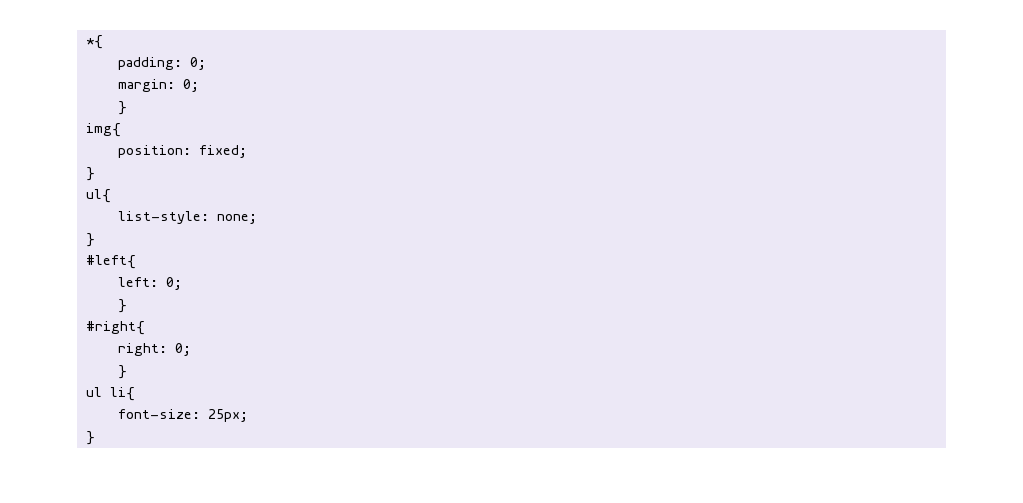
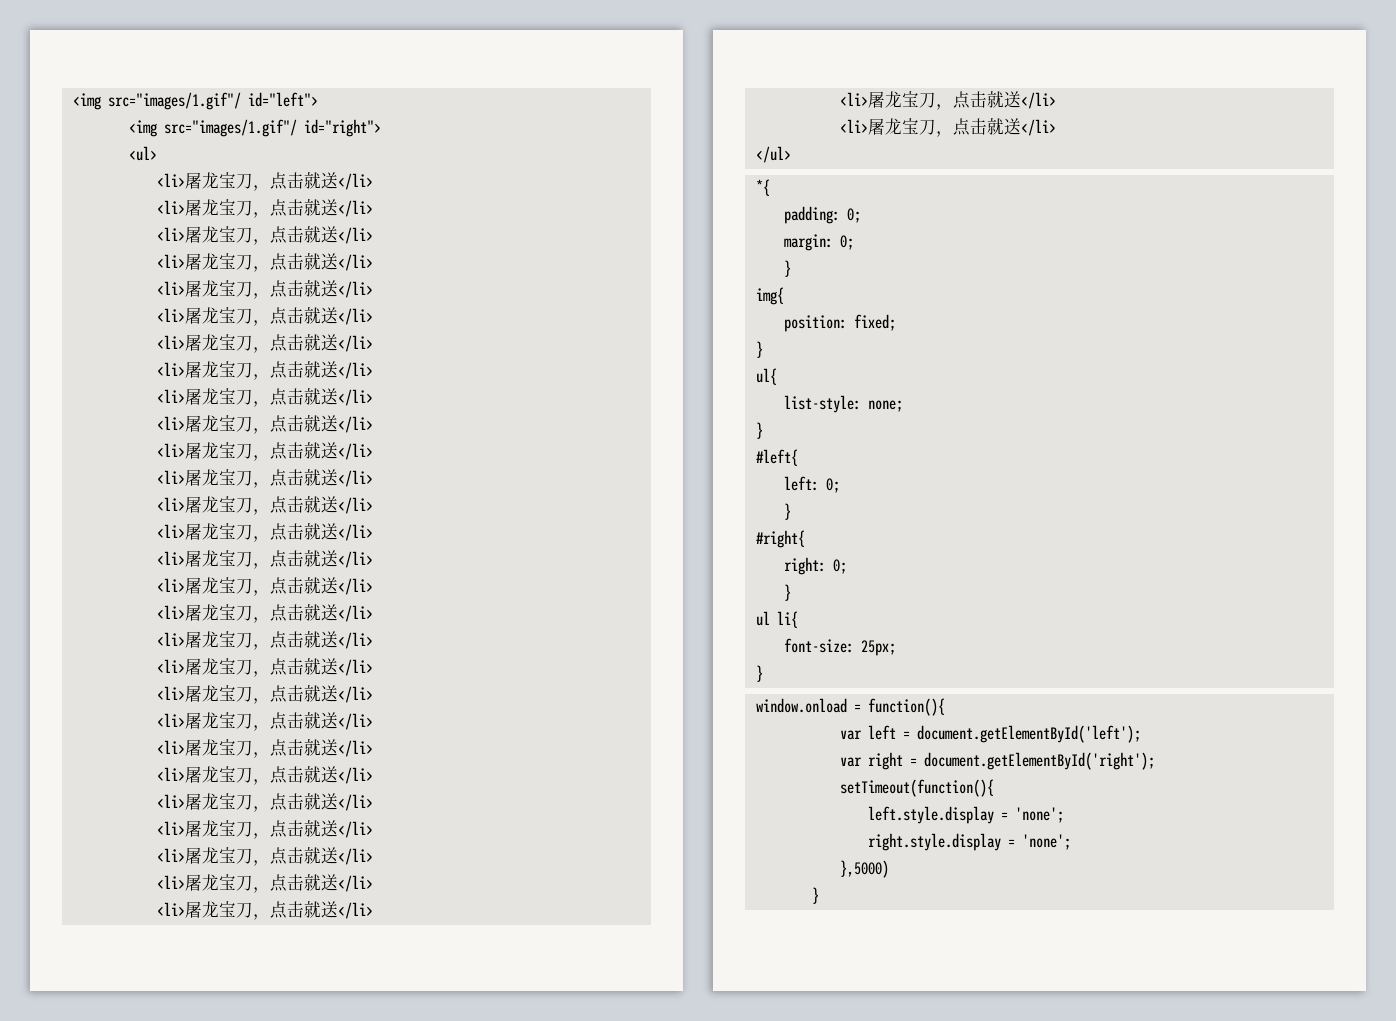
(85, 42) none -> [72,92,318,110] [128,119,381,137] [128,146,157,161] [156,172,373,191] [156,199,373,218] [156,226,373,245] [156,253,373,272] [156,280,373,299] [156,307,373,326] [156,334,373,353] [156,361,373,380] [156,388,373,407] [156,415,373,434] [156,442,373,461] [156,469,373,488] [156,496,373,515] [156,523,373,542] [156,550,373,569] [156,577,373,596] [156,604,373,623] [156,631,373,650] [156,658,373,677] [156,685,373,704] [156,712,373,731] [156,739,373,758] [156,766,373,785] [156,793,373,812] [156,820,373,839] [156,847,373,866] [156,874,373,893] [156,901,373,920] [839,91,1056,110] [839,118,1056,137] [755,146,791,163] <img src="images/1.gif"/ id="left"> // <img src="images/1.gif"/ id="right"> // <ul> // <li>屠龙宝刀，点击就送</li> // <li>屠龙宝刀，点击就送</li> // <li>屠龙宝刀，点击就送</li> // <li>屠龙宝刀，点击就送</li> // <li>屠龙宝刀，点击就送</li> // <li>屠龙宝刀，点击就送</li> // <li>屠龙宝刀，点击就送</li> // <li>屠龙宝刀，点击就送</li> // <li>屠龙宝刀，点击就送</li> // <li>屠龙宝刀，点击就送</li> // <li>屠龙宝刀，点击就送</li> // <li>屠龙宝刀，点击就送</li> // <li>屠龙宝刀，点击就送</li> // <li>屠龙宝刀，点击就送</li> // <li>屠龙宝刀，点击就送</li> // <li>屠龙宝刀，点击就送</li> // <li>屠龙宝刀，点击就送</li> // <li>屠龙宝刀，点击就送</li> // <li>屠龙宝刀，点击就送</li> // <li>屠龙宝刀，点击就送</li> // <li>屠龙宝刀，点击就送</li> // <li>屠龙宝刀，点击就送</li> // <li>屠龙宝刀，点击就送</li> // <li>屠龙宝刀，点击就送</li> // <li>屠龙宝刀，点击就送</li> // <li>屠龙宝刀，点击就送</li> // <li>屠龙宝刀，点击就送</li> // <li>屠龙宝刀，点击就送</li> // <li>屠龙宝刀，点击就送</li> // <li>屠龙宝刀，点击就送</li> // </ul> //
(95, 438) none -> [755,698,945,716] [839,725,1141,743] [839,752,1155,770] [839,779,994,797] [867,806,1064,824] [867,833,1071,851] [839,860,889,878] [811,887,819,904] // window.onload = function(){ // var left = document.getElementById('left'); // var right = document.getElementById('right'); // setTimeout(function(){ // left.style.display = 'none'; // right.style.display = 'none'; // },5000) // }

